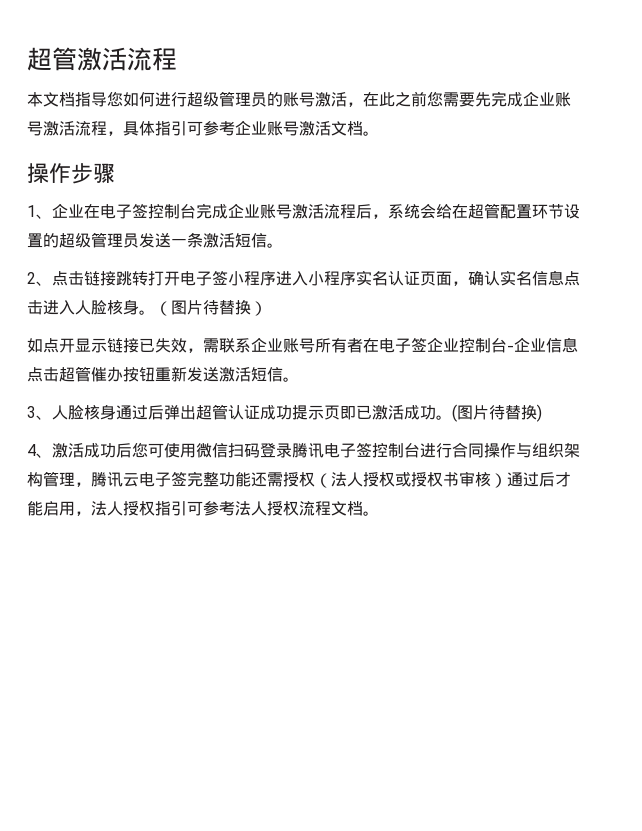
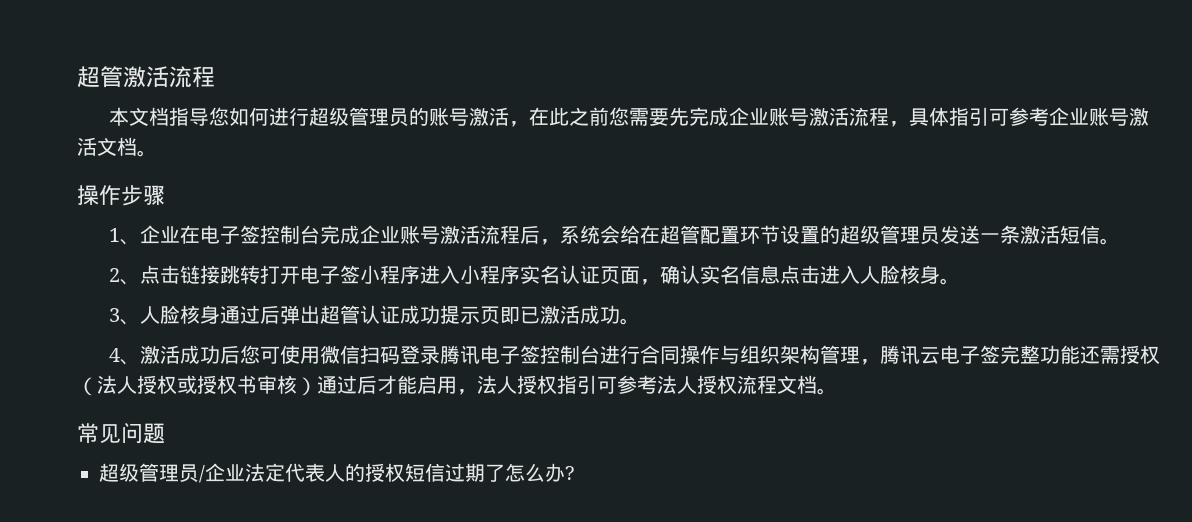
[155,300,267,316] [27,337,578,353] [27,366,299,382] （图片待替换） // 如点开显示链接已失效，需联系企业账号所有者在电子签企业控制台-企业信息点击超管催办按钮重新发送激活短信。 -> (961, 281) none
[452,404,542,422] (图片待替换) -> (641, 321) none
(379, 513) none -> [77,422,165,444] [99,463,574,483] // 常见问题 // 超级管理员/企业法定代表人的授权短信过期了怎么办?

